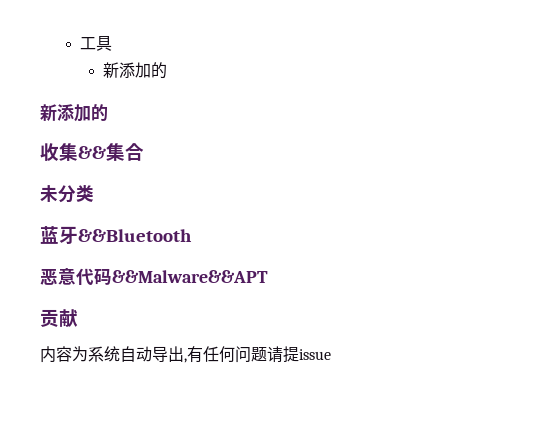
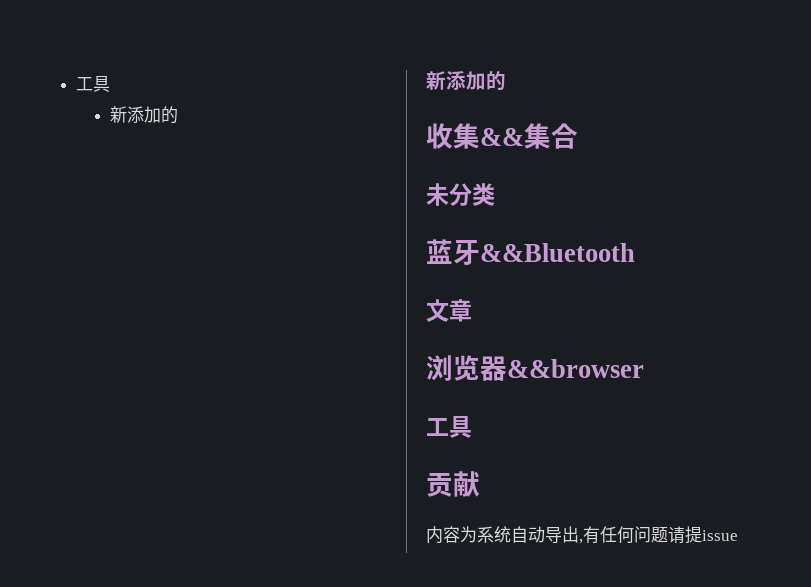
[40,268,268,286] 恶意代码&&Malware&&APT -> [426,299,472,322] [426,355,644,381] [426,416,472,438] 文章 // 浏览器&&browser // 工具

